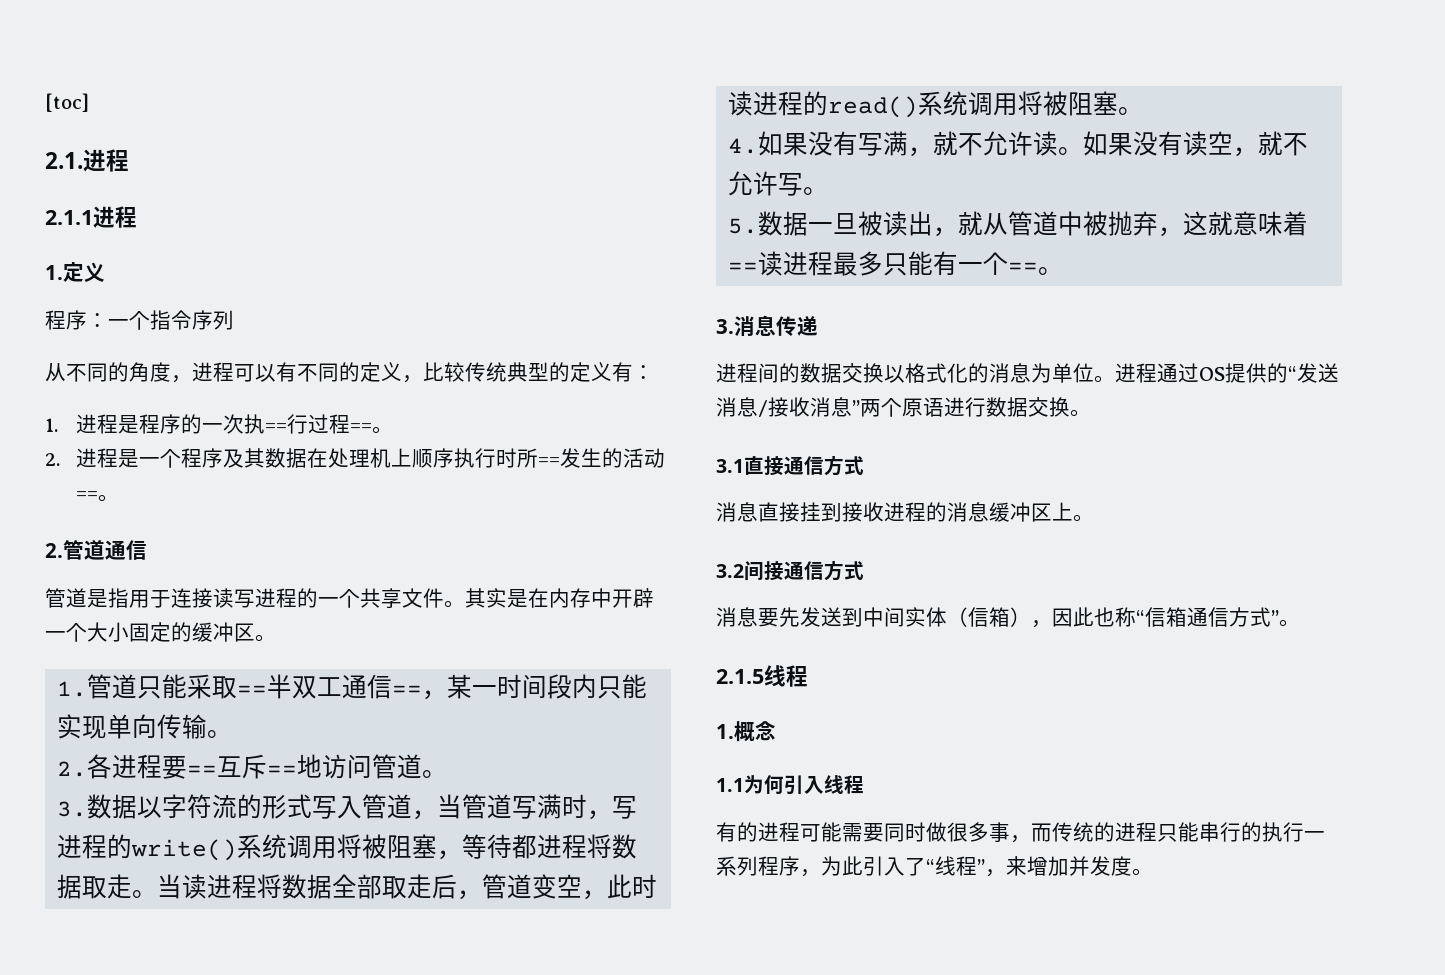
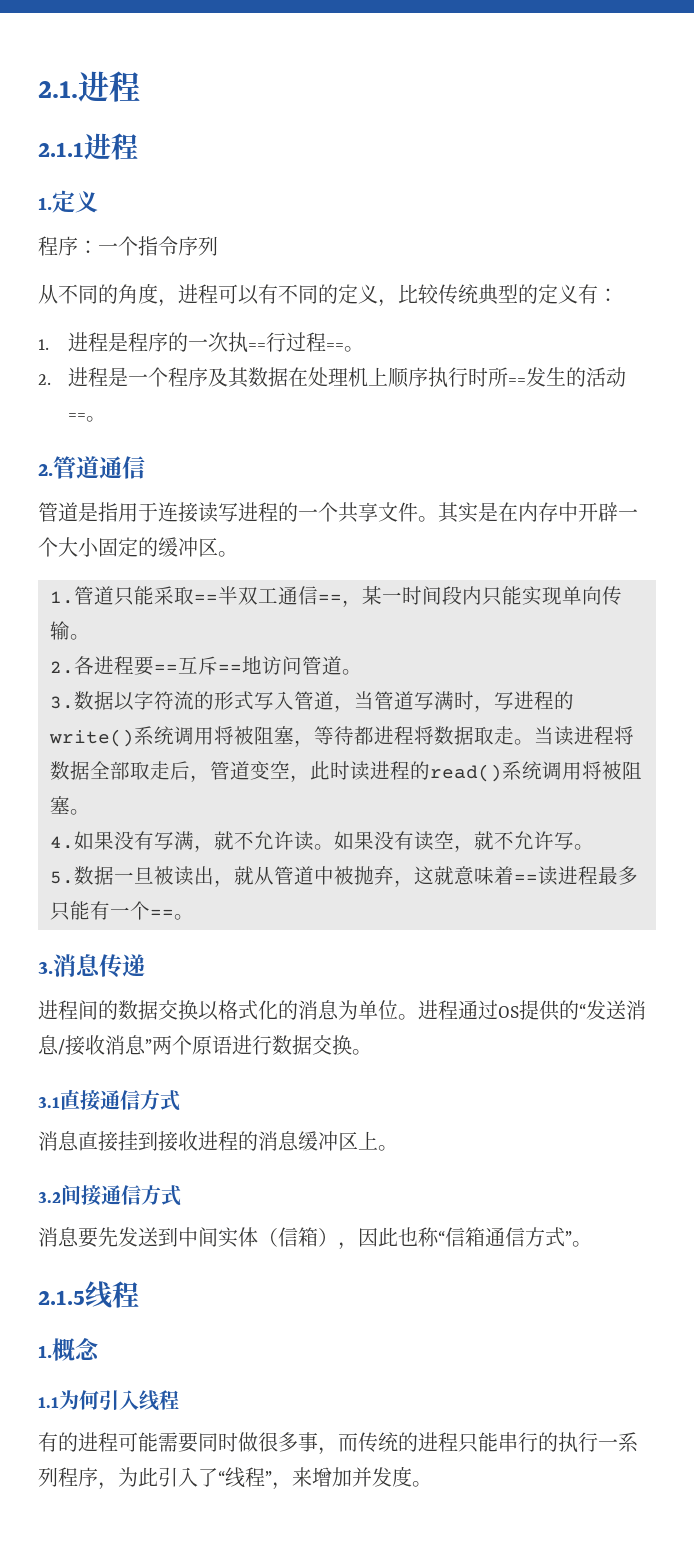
[45,93,89,112] [toc] // -> (38, 89) none

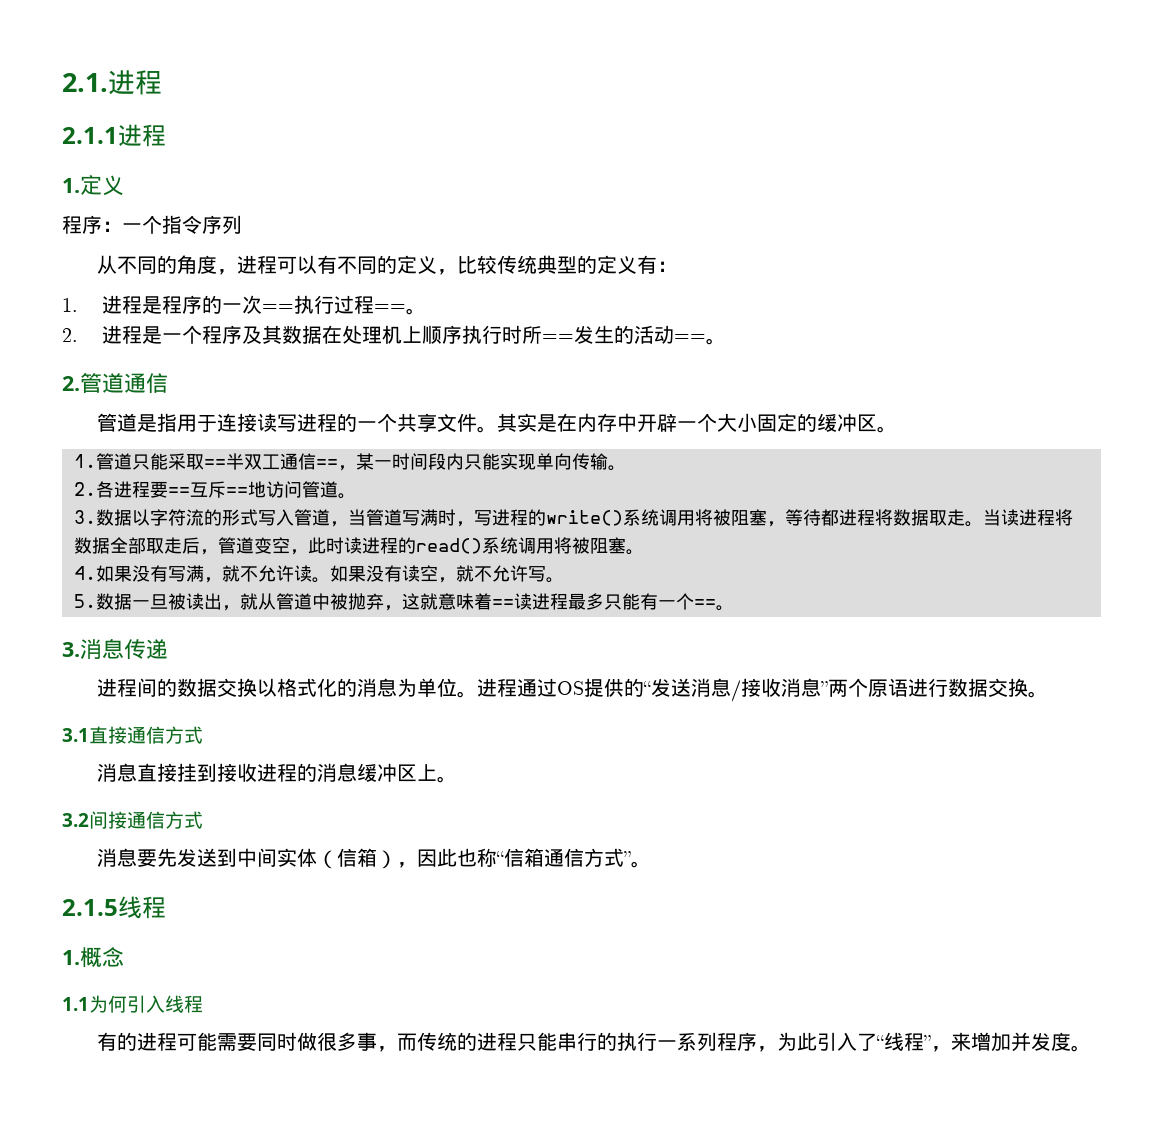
[228,332,267,353] 执== -> [261,295,314,314] ==执

